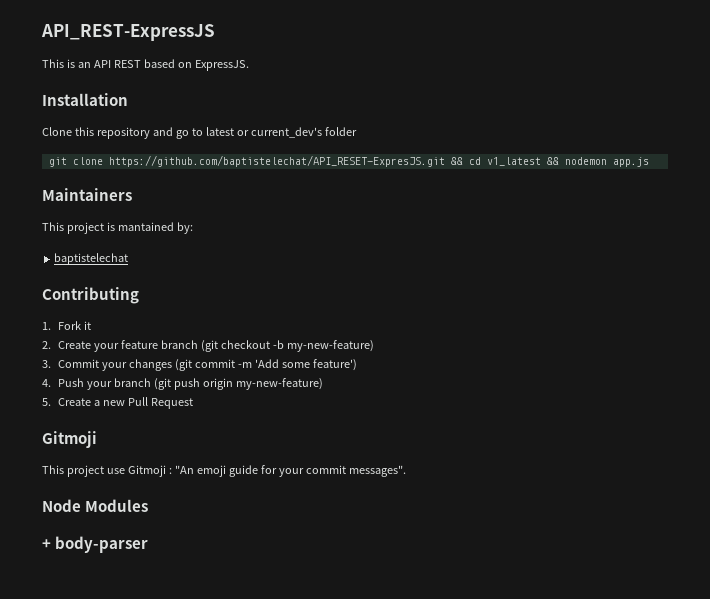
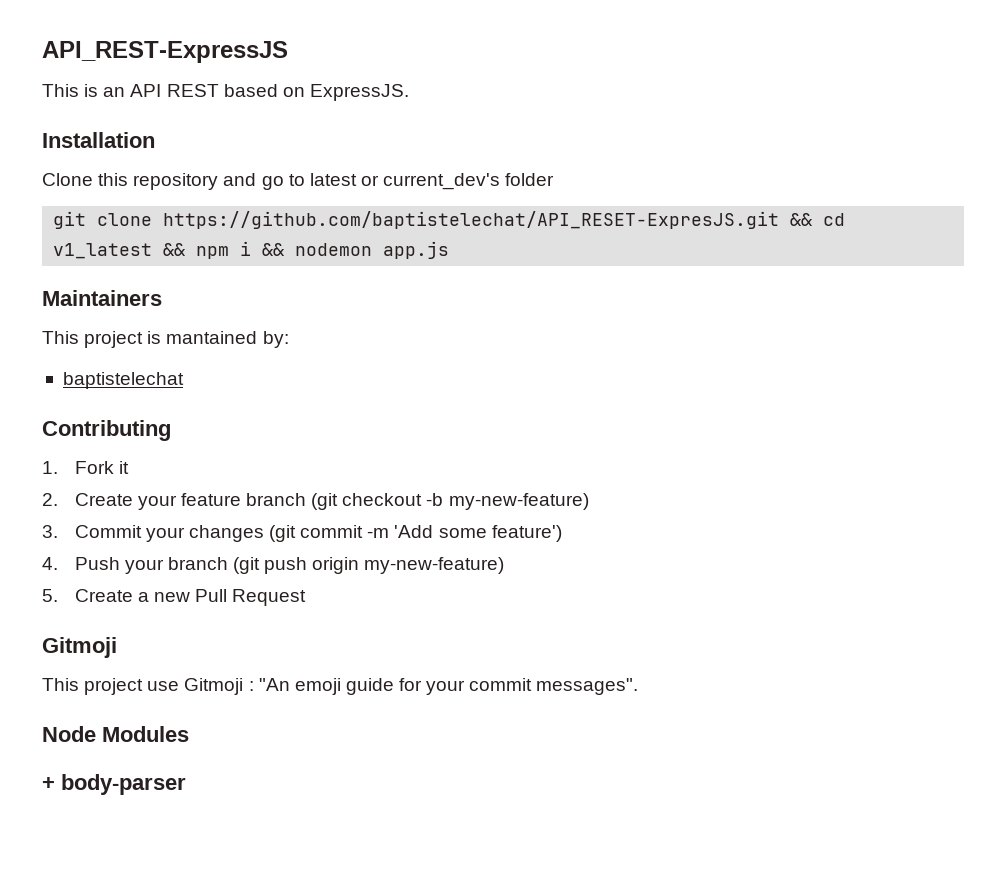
(559, 161) none -> [196,241,286,259] npm i &&

